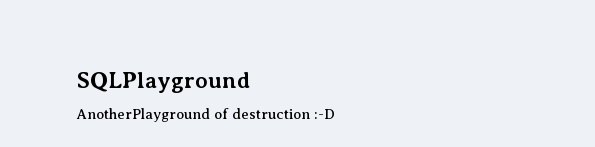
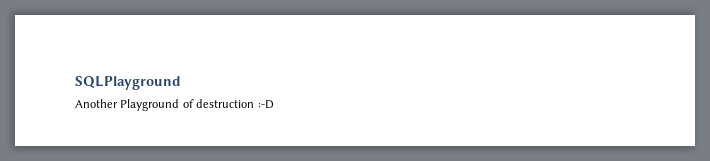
[76,108,210,122] AnotherPlayground -> [75,99,180,111] Another Playground

